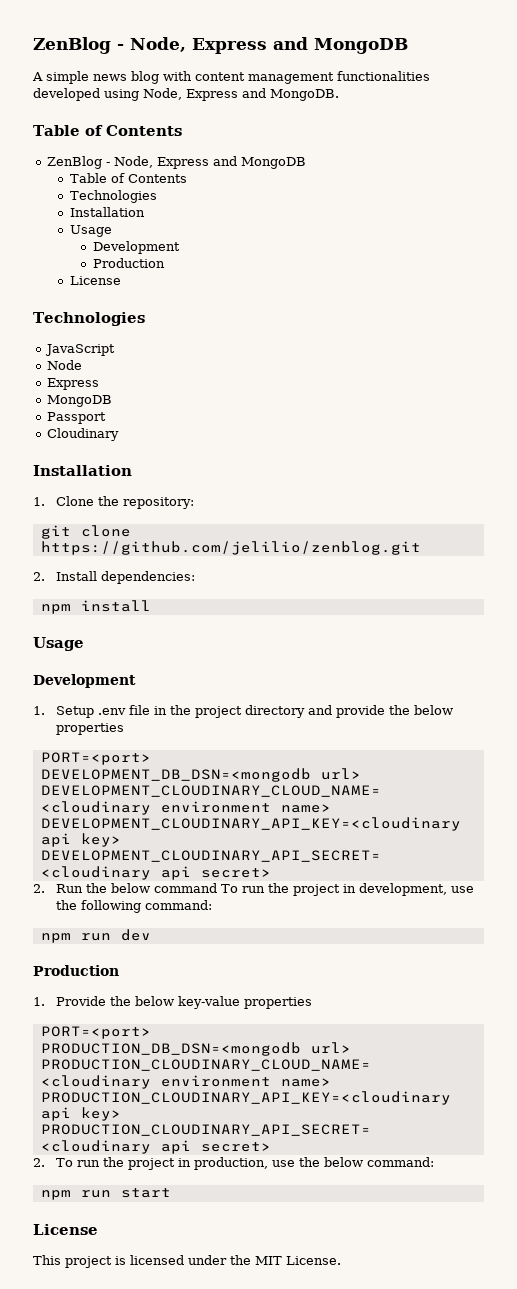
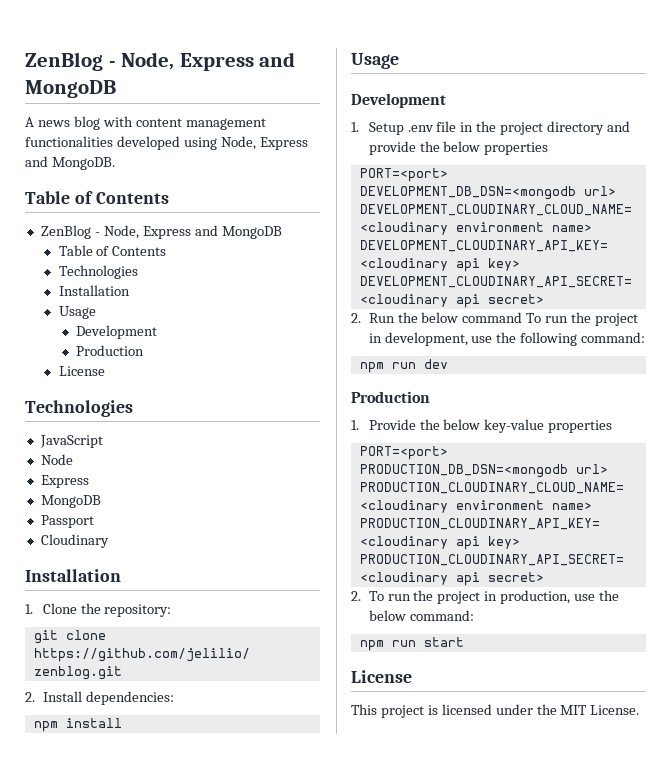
[46,71,89,84] simple -> (34, 122) none

